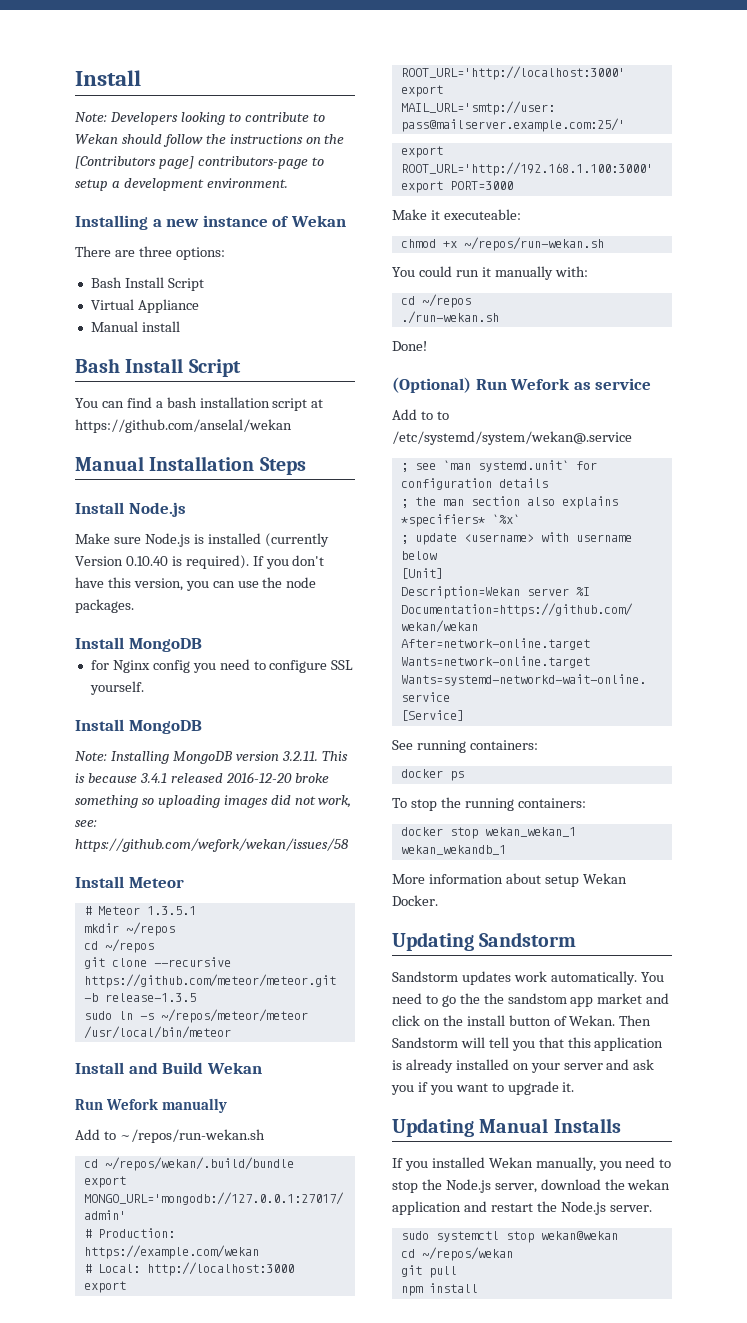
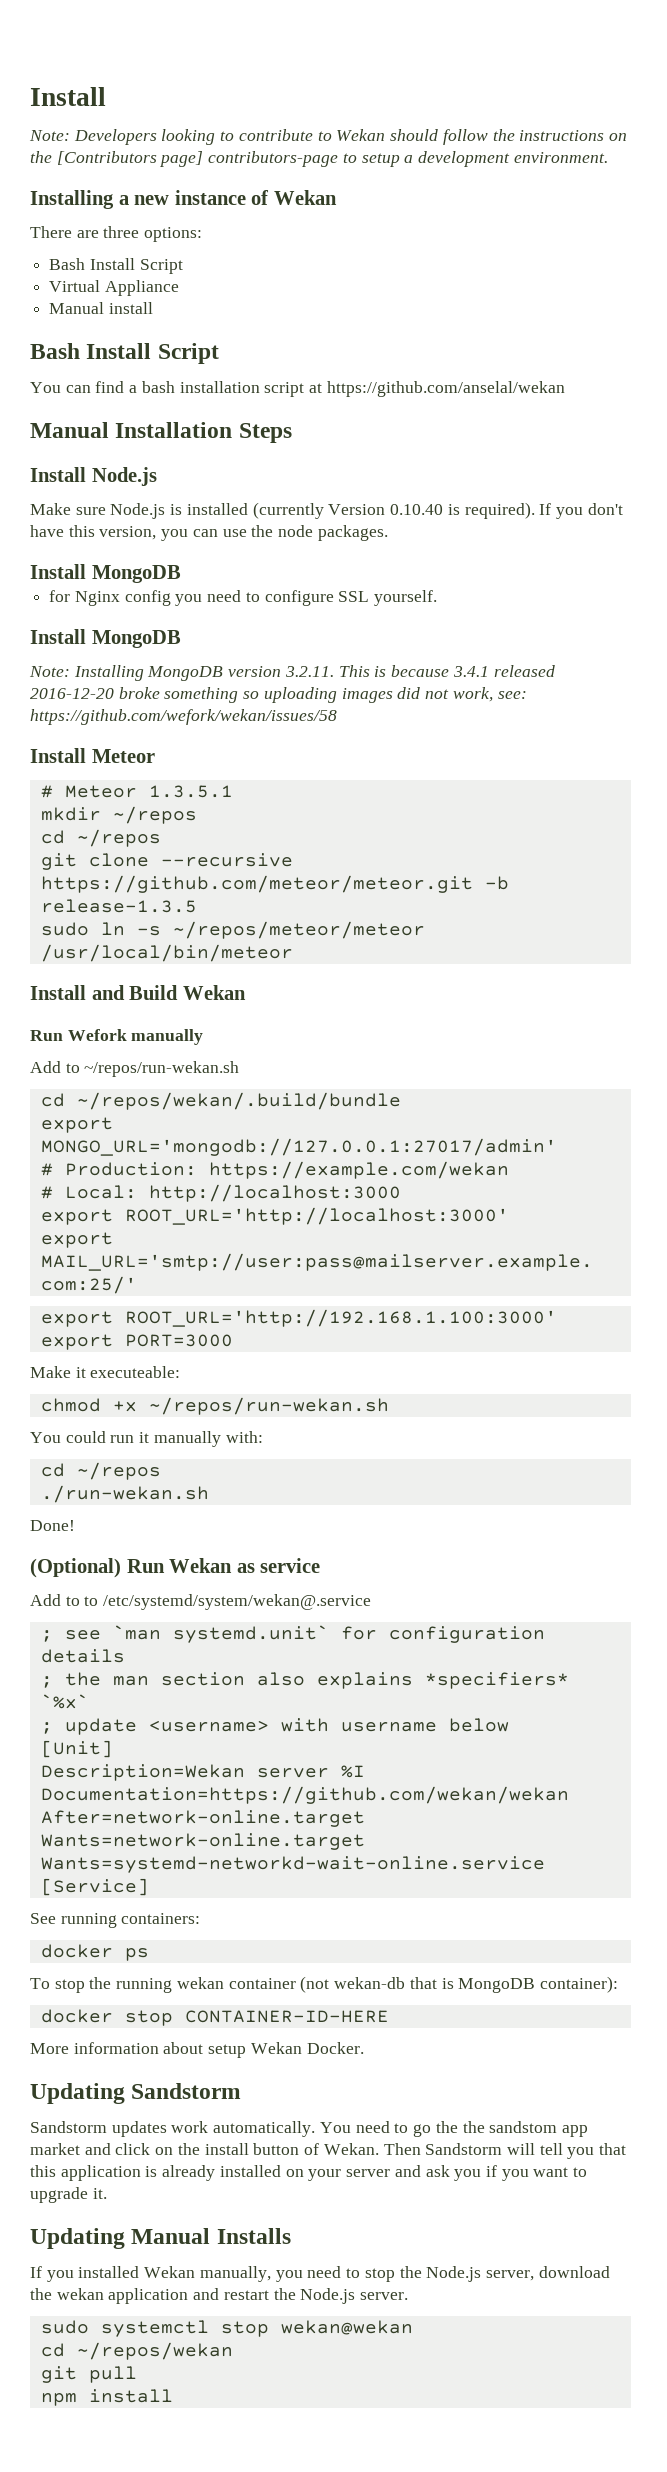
[510,378,571,390] Wefork -> [169,1558,233,1573] Wekan
[517,798,586,808] containers: -> [176,1976,618,1993] wekan container (not wekan-db that is MongoDB container):
[484,827,576,837] [400,845,506,855] wekan_wekan_1 wekan_wekandb_1 -> [184,2010,389,2023] CONTAINER-ID-HERE

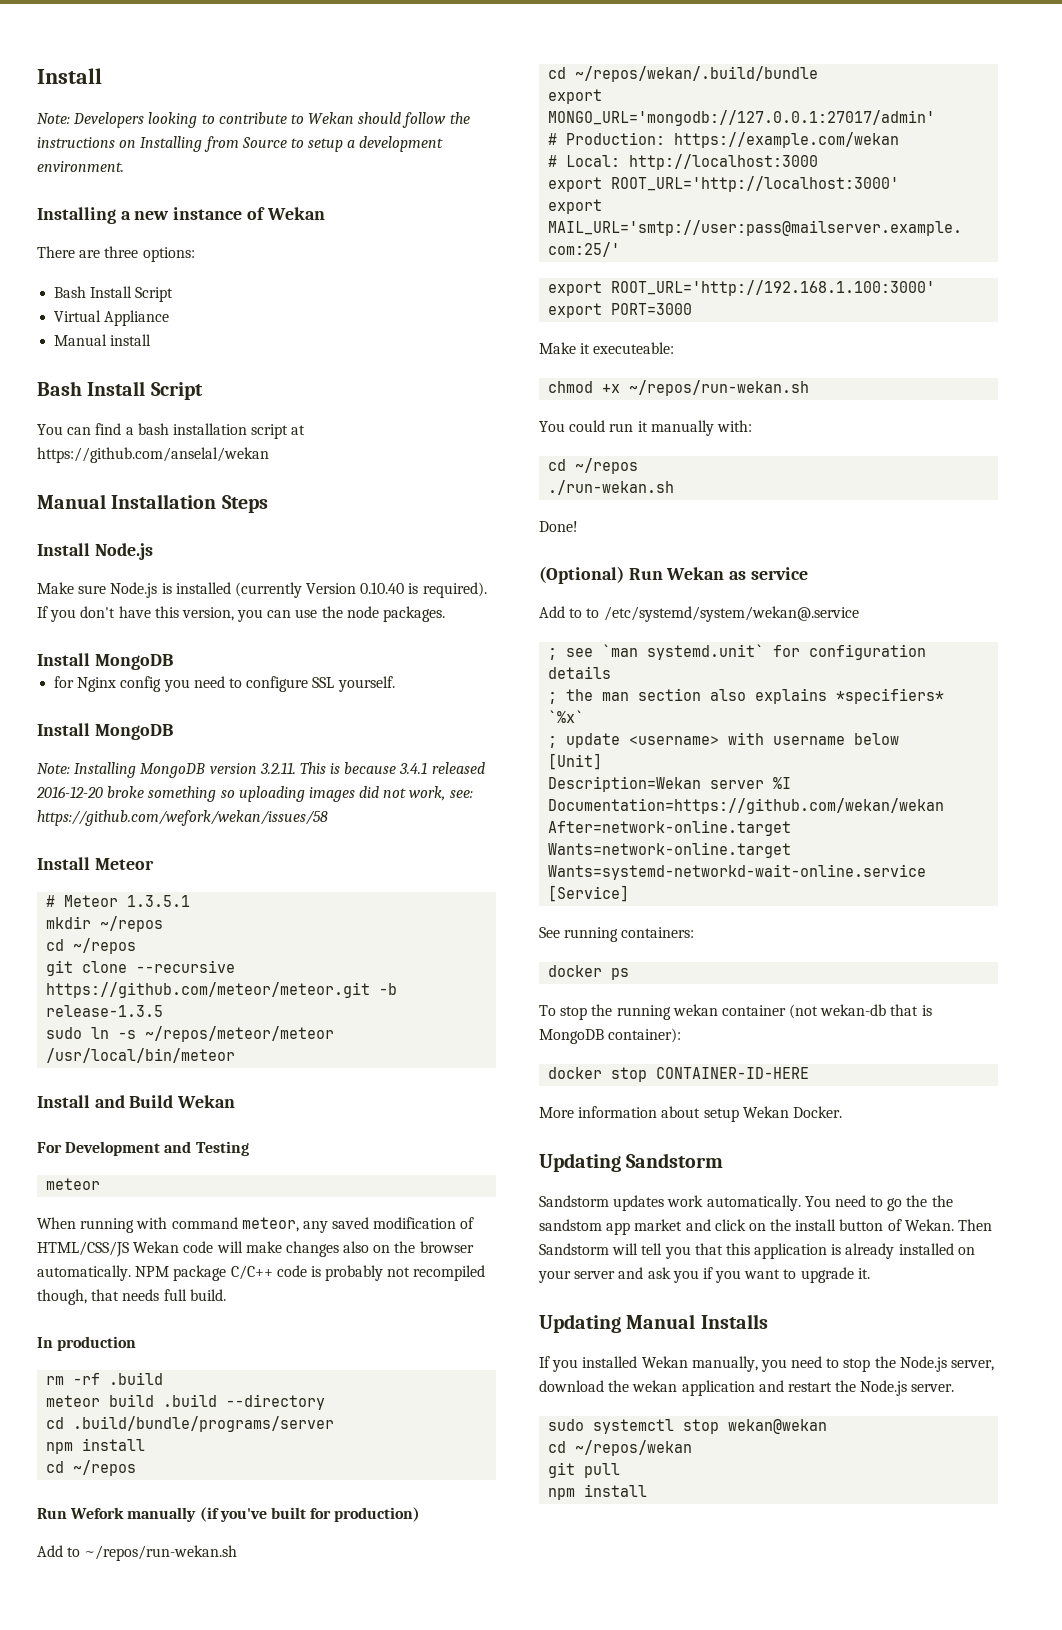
[30,151,339,167] the [Contributors page] contributors-page -> [140,136,287,152] Installing from Source
[30,1029,204,1045] Run Wefork manually -> [37,1141,249,1156] [46,1178,101,1190] [37,1217,475,1233] [37,1241,474,1257] [37,1265,486,1281] [37,1289,226,1305] [37,1336,137,1351] [46,1372,164,1385] [46,1394,326,1410] [46,1416,335,1432] [46,1438,146,1454] [46,1460,137,1476] [37,1507,421,1522] For Development and Testing // meteor // When running with command meteor, any saved modification of HTML/CSS/JS Wekan code will make changes also on the browser automatically. NPM package C/C++ code is probably not recompiled though, that needs full build. // In production // rm -rf .build // meteor build .build --directory // cd .build/bundle/programs/server // npm install // cd ~/repos // Run Wefork manually (if you've built for production)

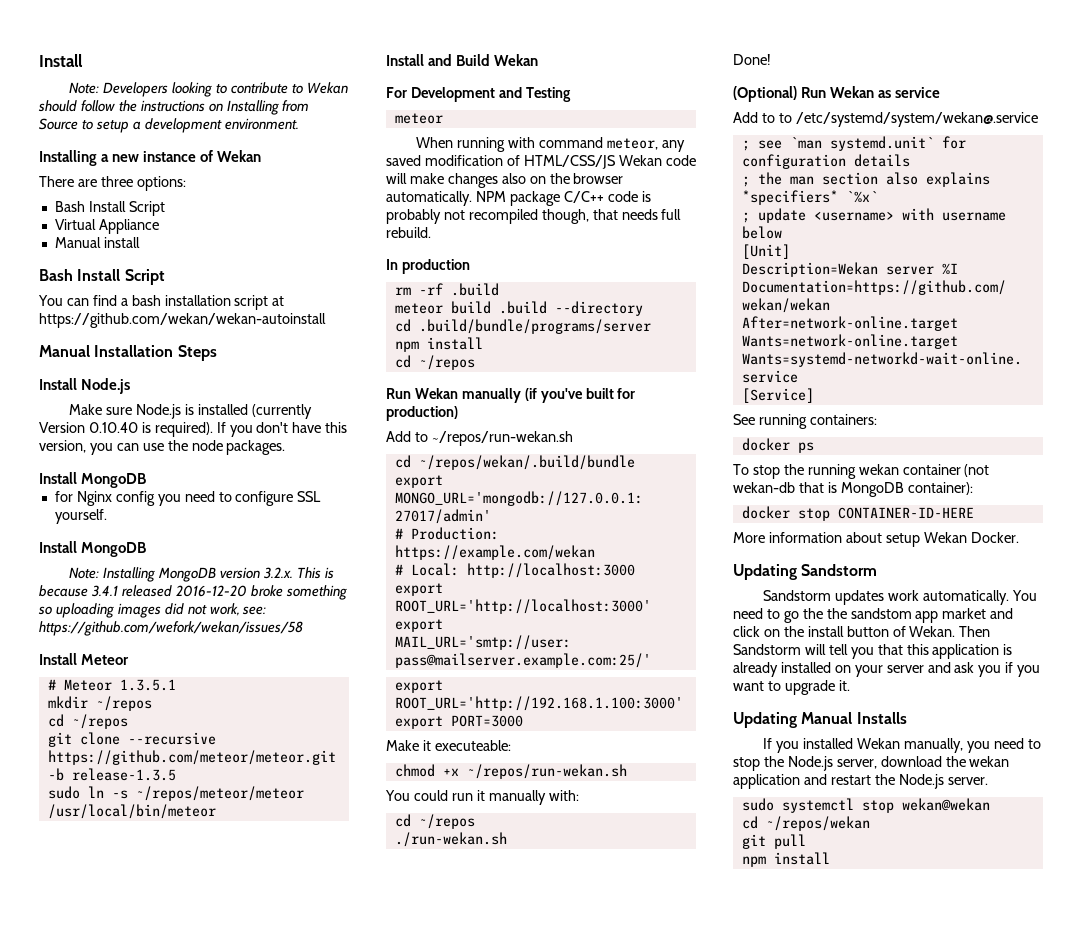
[37,447,269,463] https://github.com/anselal/wekan -> [39,313,326,328] https://github.com/wekan/wekan-autoinstall
[259,762,296,774] 3.2.11. -> [262,567,293,579] 3.2.x.
[189,1289,226,1301] build. -> [386,227,431,238] rebuild.
[70,1507,125,1519] Wefork -> [414,388,458,399] Wekan

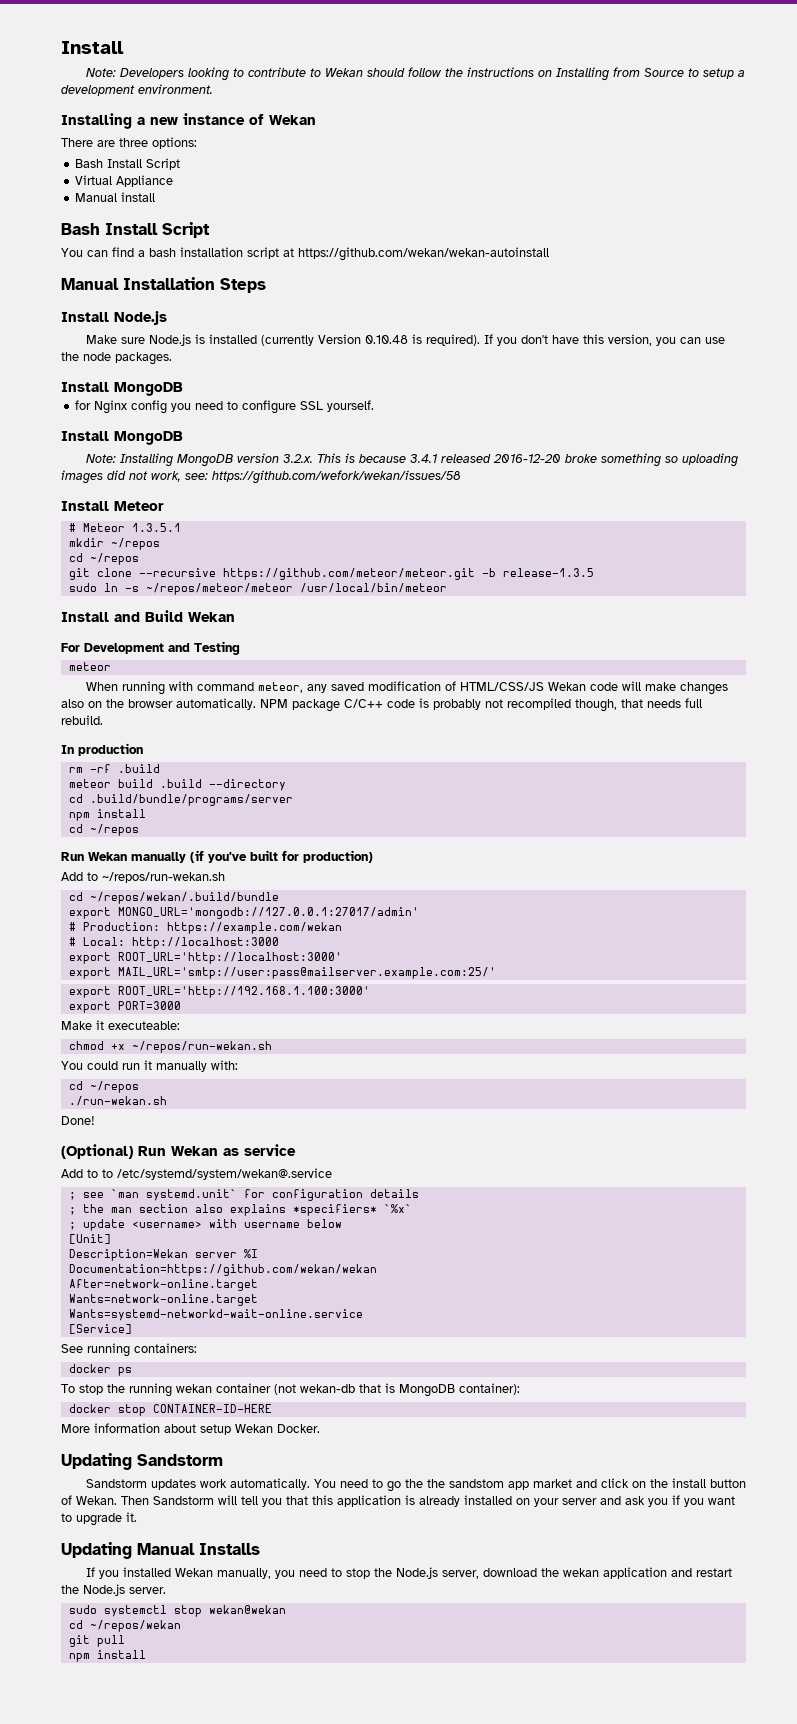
[88,422,138,433] 0.10.40 -> [364,335,408,344] 0.10.48

